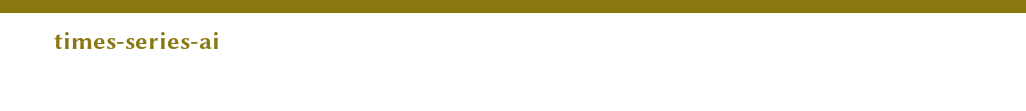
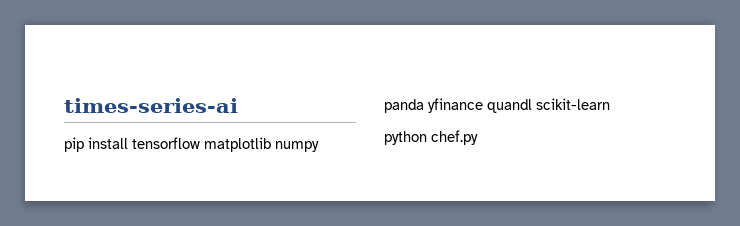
(220, 40) none -> [64,137,319,152] [384,98,610,113] [384,130,478,145] // pip install tensorflow matplotlib numpy panda yfinance quandl scikit-learn // python chef.py

